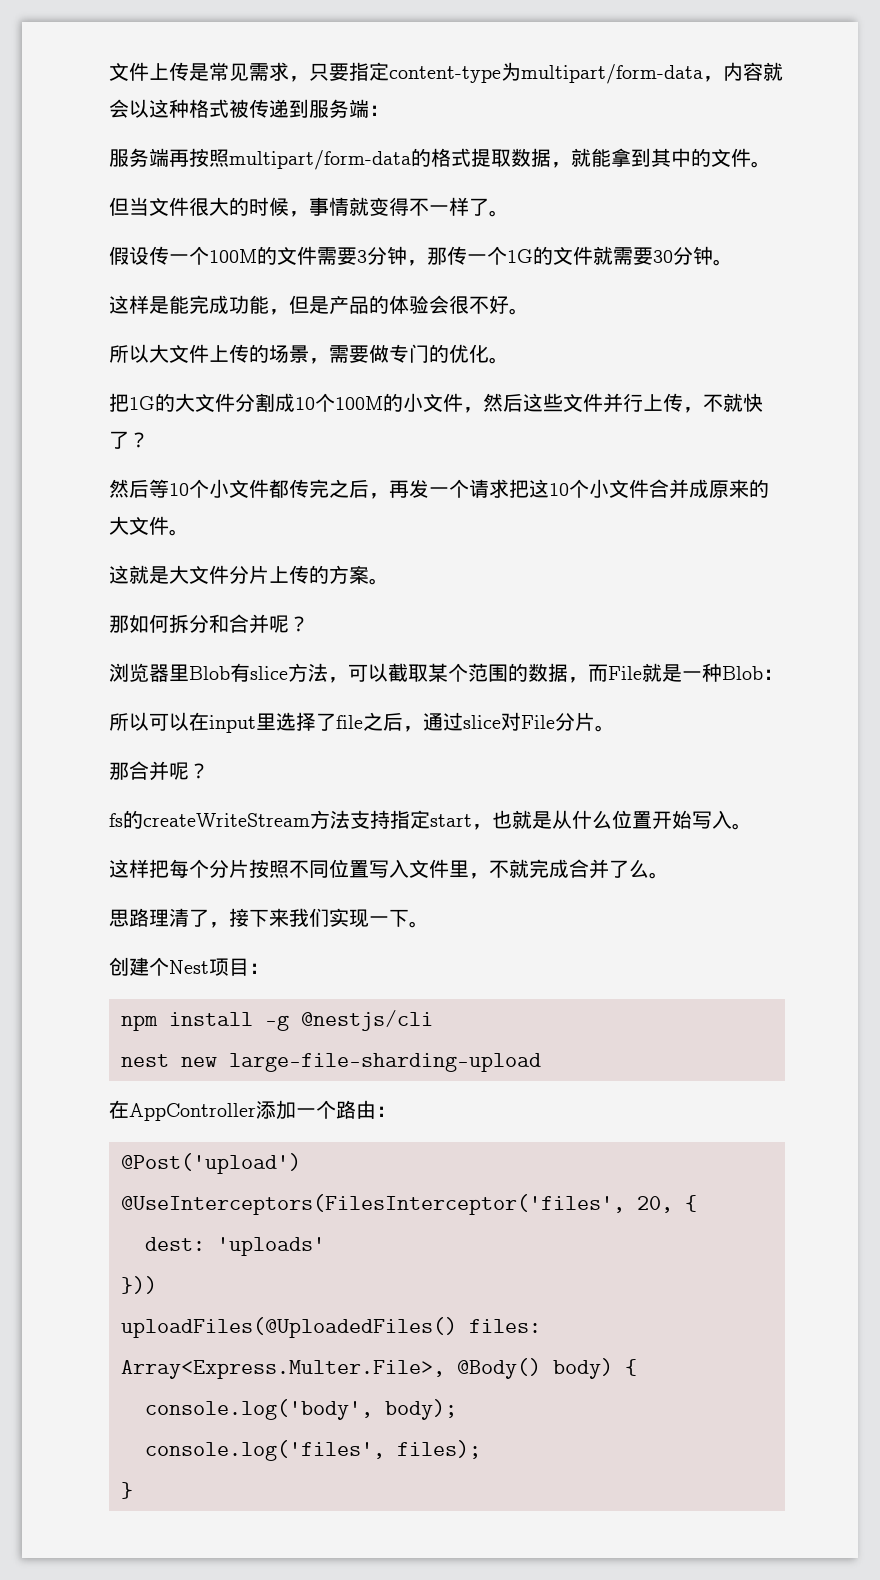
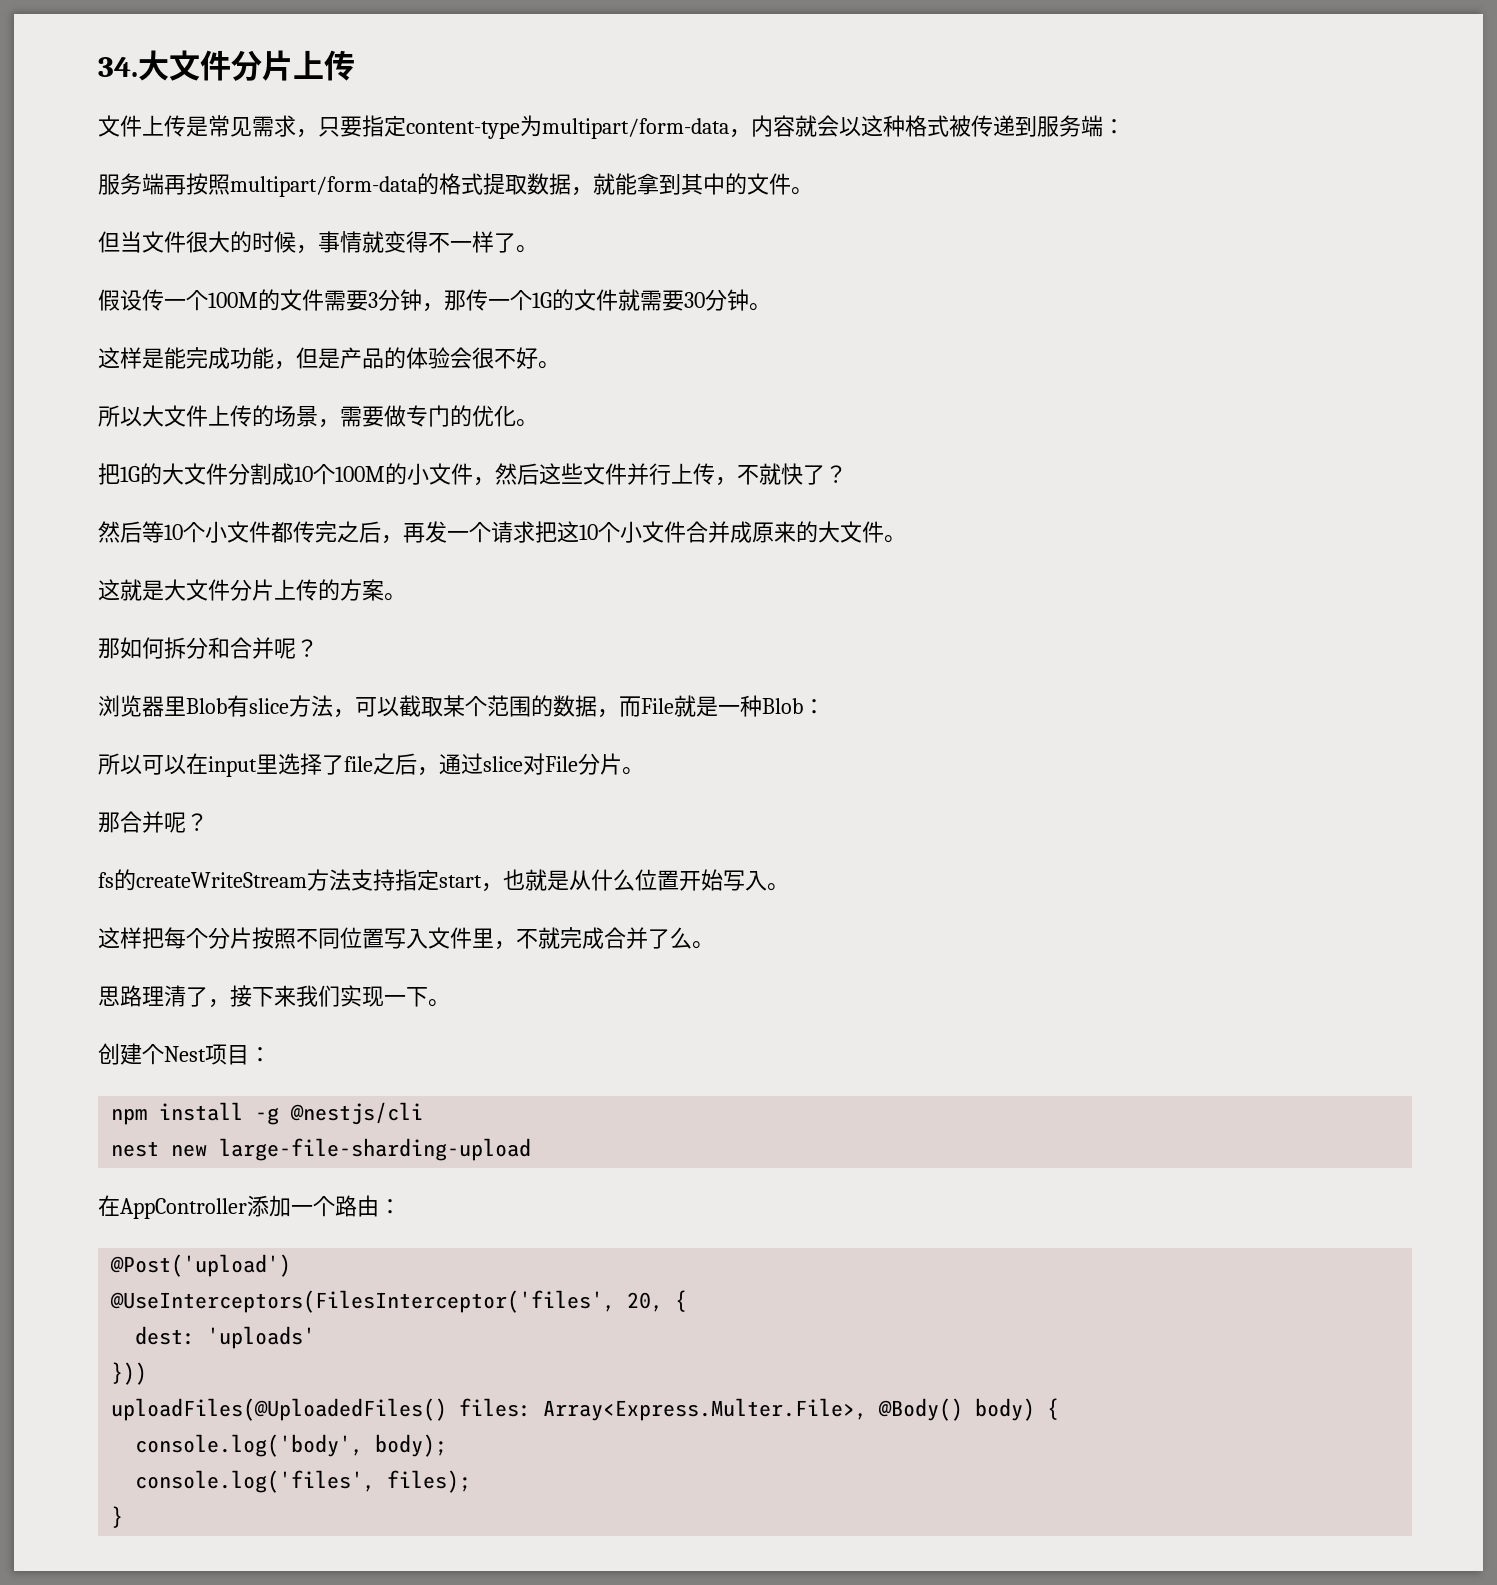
(109, 71) none -> [98,50,355,81] 34.大文件分片上传 //

